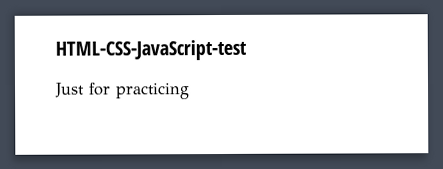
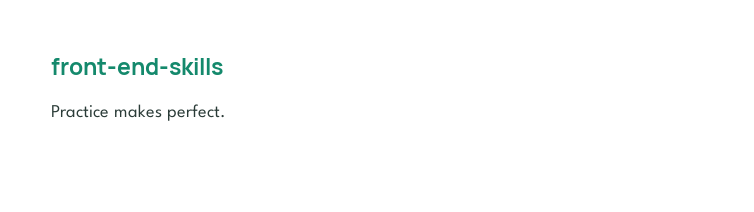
[55,39,247,61] [54,82,190,100] HTML-CSS-JavaScript-test // Just for practicing -> [51,58,223,75] [51,104,226,121] front-end-skills // Practice makes perfect.

